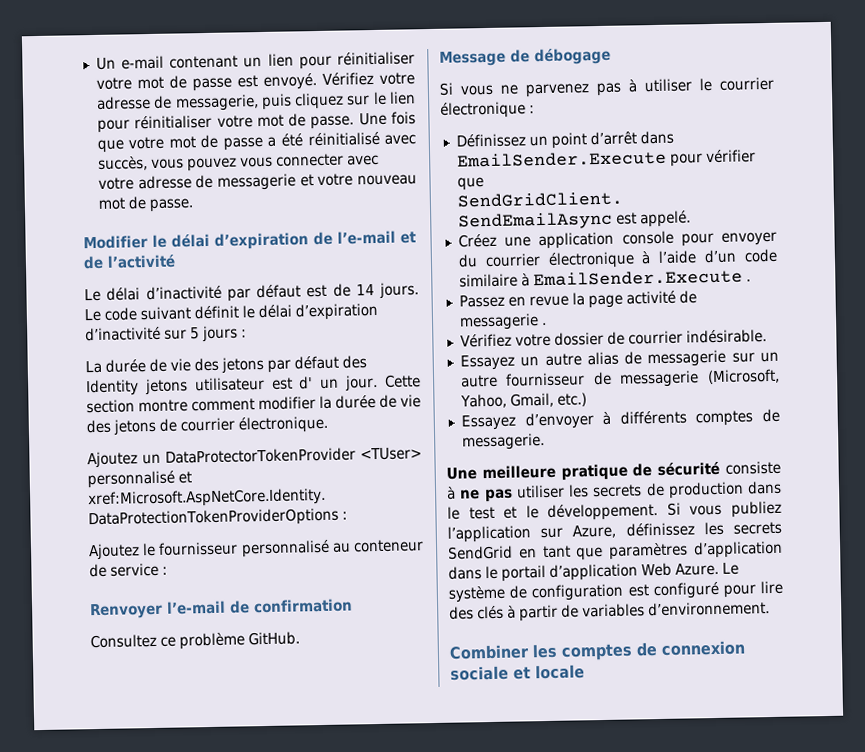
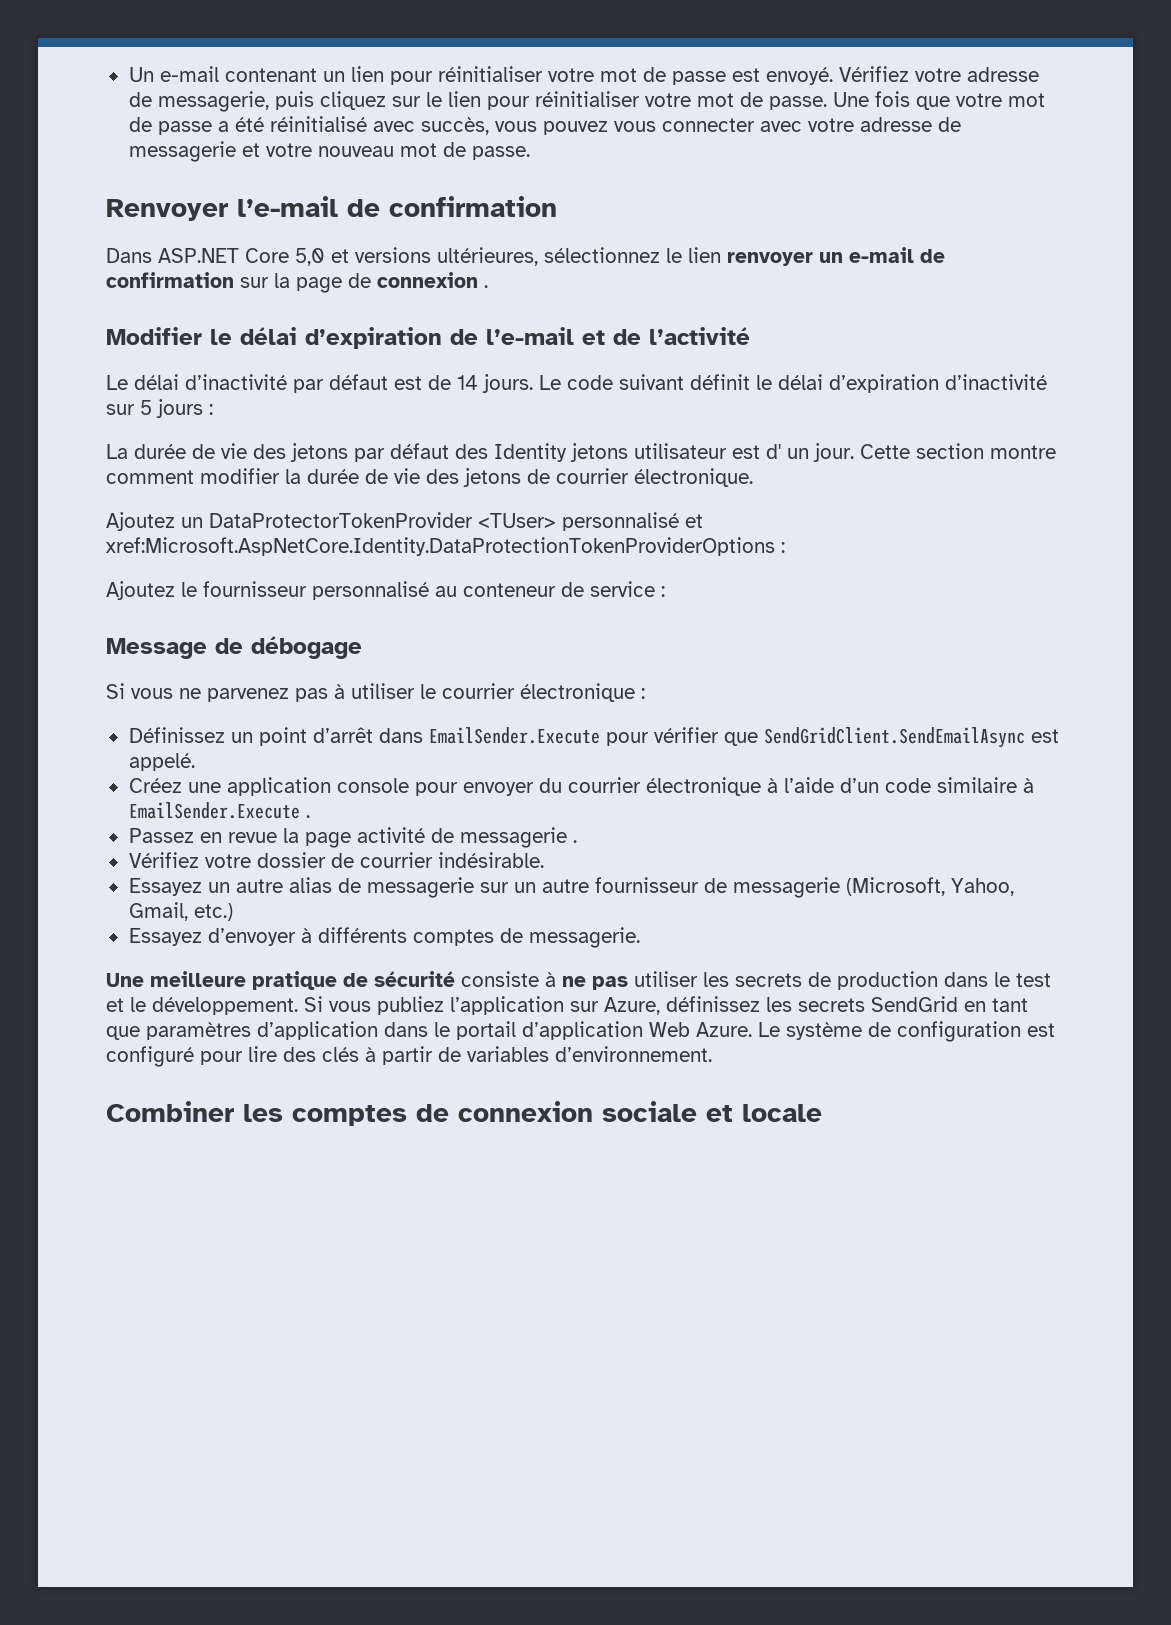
(194, 205) none -> [106,196,557,221] [106,247,945,266] [106,272,488,293] // Renvoyer l’e-mail de confirmation // Dans ASP.NET Core 5,0 et versions ultérieures, sélectionnez le lien renvoyer un e-mail de confirmation sur la page de connexion .
[90,598,353,620] [90,631,300,650] // Renvoyer l’e-mail de confirmation // Consultez ce problème GitHub. -> (665, 591) none

